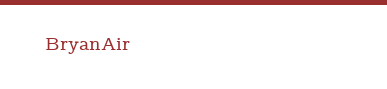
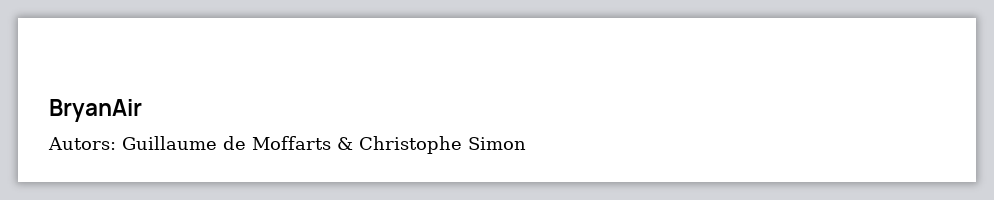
(130, 46) none -> [48,136,526,154] // Autors: Guillaume de Moffarts & Christophe Simon

